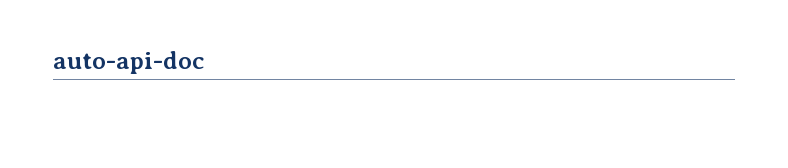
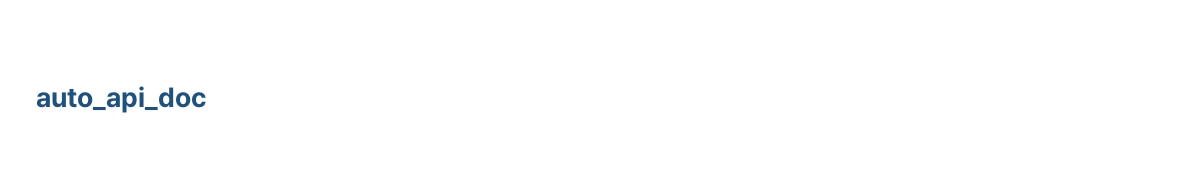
[53,51,204,74] auto-api-doc -> [36,86,207,113] auto_api_doc

